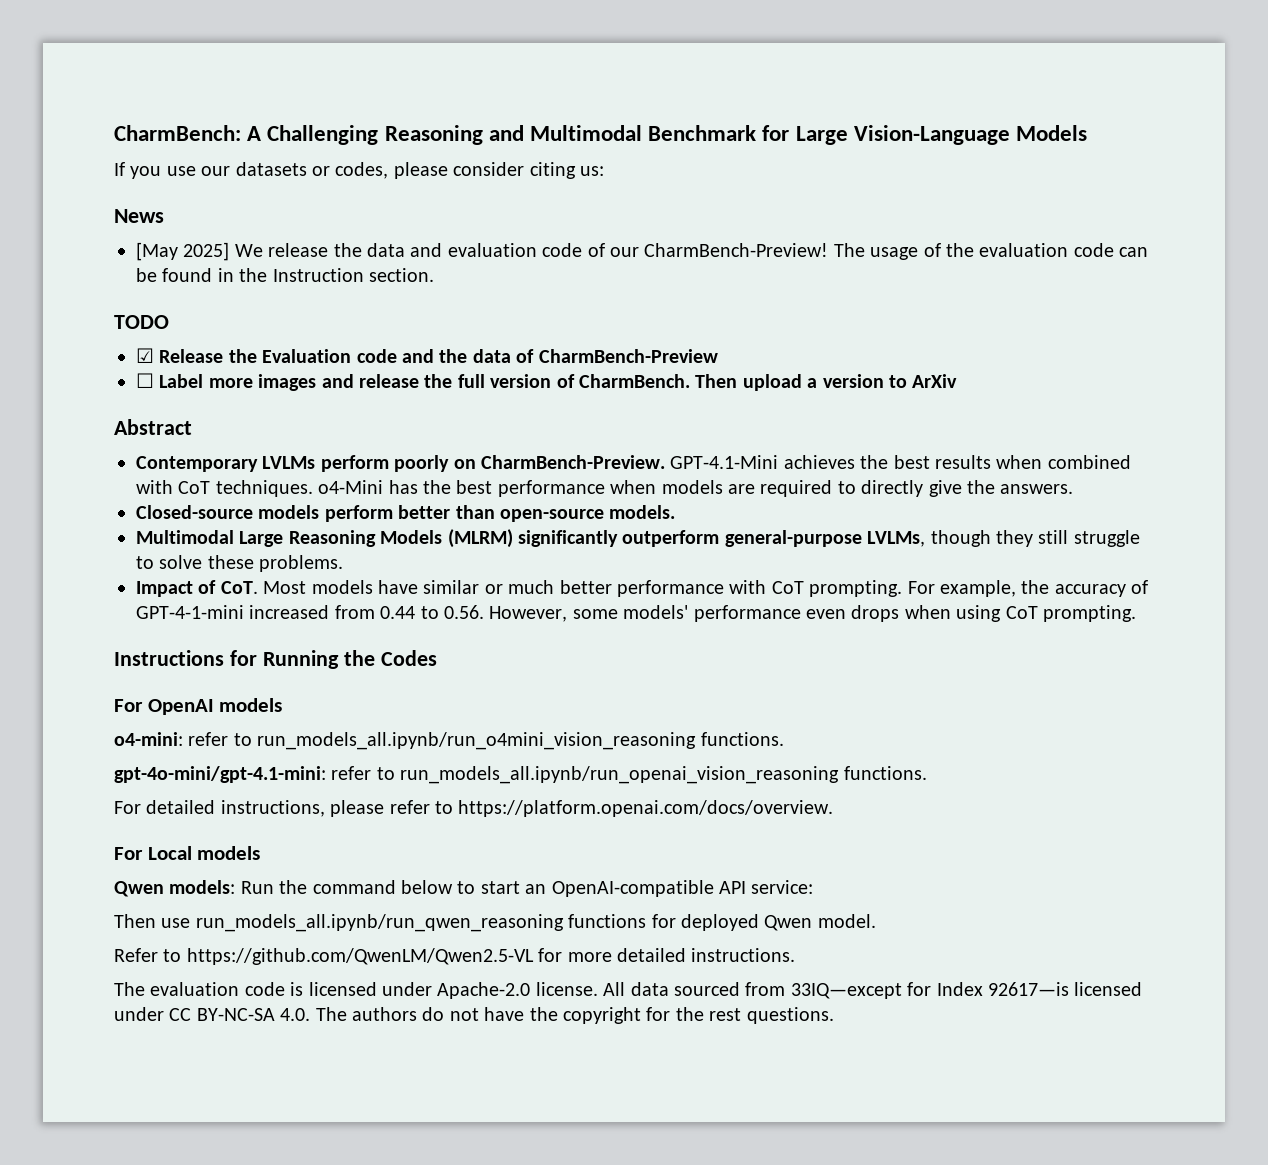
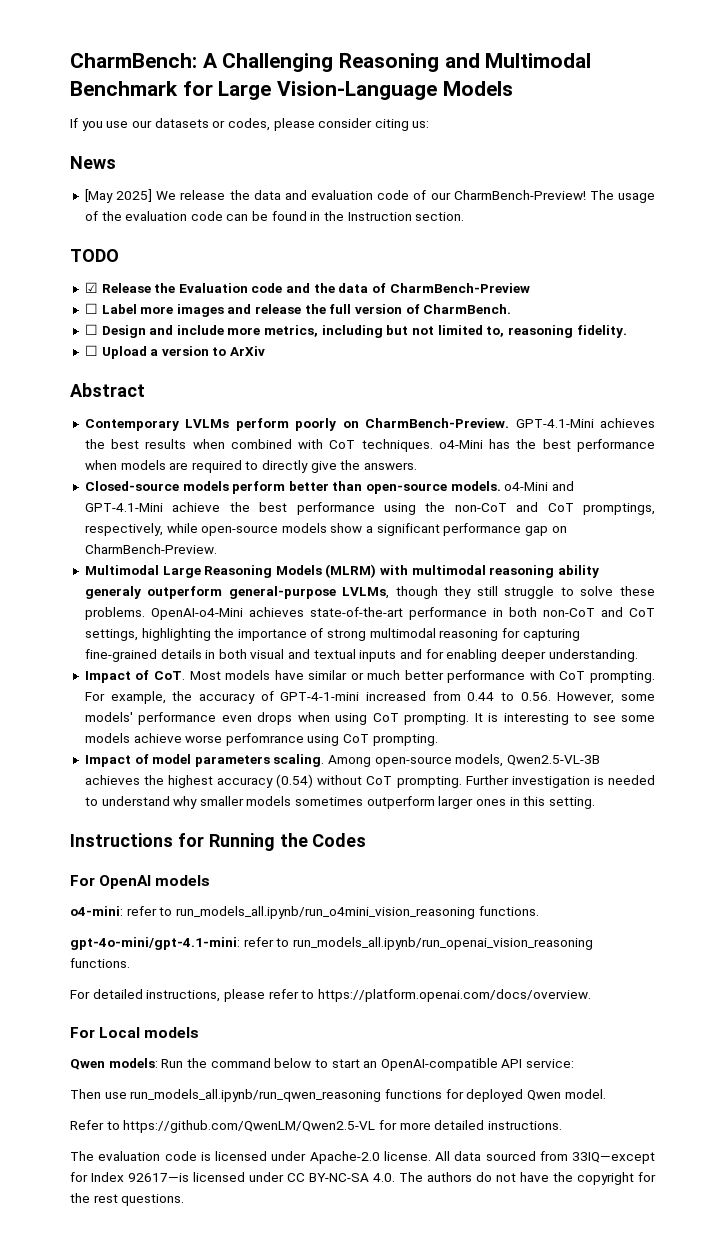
[695,374,802,391] Then upload -> [84,324,627,338] [84,345,147,359] // ☐ Design and include more metrics, including but not limited to, reasoning fidelity. // ☐ Upload
(676, 512) none -> [504,481,575,491] [84,502,656,515] [84,523,567,536] [84,544,217,554] o4-Mini and GPT-4.1-Mini achieve the best performance using the non-CoT and CoT promptings, respectively, while open-source models show a significant performance gap on CharmBench-Preview.
[518,530,618,547] significantly -> [380,565,600,578] [84,586,141,599] with multimodal reasoning ability generaly
(344, 563) none -> [150,607,655,620] [84,628,580,641] [84,649,638,662] OpenAI-o4-Mini achieves state-of-the-art performance in both non-CoT and CoT settings, highlighting the importance of strong multimodal reasoning for capturing fine-grained details in both visual and textual inputs and for enabling deeper understanding.
(1136, 613) none -> [474,713,655,725] [84,733,438,746] [84,754,601,767] [84,774,655,788] [84,796,595,809] It is interesting to see some models achieve worse perfomrance using CoT prompting. // Impact of model parameters scaling. Among open-source models, Qwen2.5-VL-3B achieves the highest accuracy (0.54) without CoT prompting. Further investigation is needed to understand why smaller models sometimes outperform larger ones in this setting.

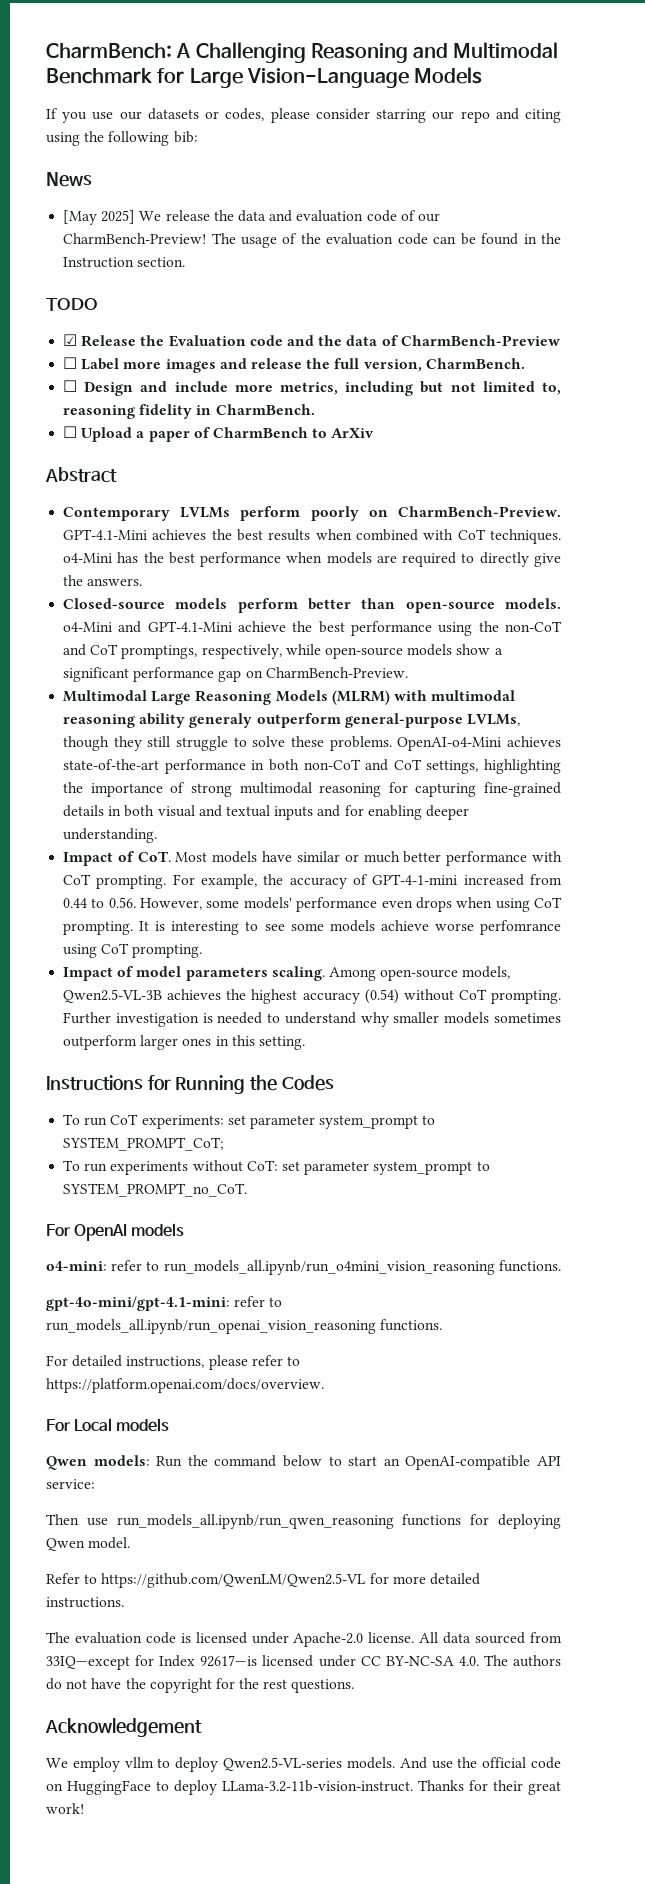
[374,119,430,131] citing us: -> [376,108,561,123] [46,131,198,146] starring our repo and citing using the following bib:
[355,304,420,314] version of -> [363,359,422,372] version,
[576,325,627,338] fidelity. -> [139,404,315,419] fidelity in CharmBench.
[161,346,209,356] version -> [148,427,308,442] paper of CharmBench
(367, 840) none -> [63,1114,436,1129] [63,1137,225,1151] [63,1160,490,1175] [63,1183,248,1197] // To run CoT experiments: set parameter system_prompt to SYSTEM_PROMPT_CoT; // To run experiments without CoT: set parameter system_prompt to SYSTEM_PROMPT_no_CoT.
[466,1089,524,1102] deployed -> [498,1514,561,1529] deploying
(185, 1200) none -> [45,1718,202,1737] [46,1757,561,1772] [46,1780,561,1795] [46,1803,84,1814] // Acknowledgement // We employ vllm to deploy Qwen2.5-VL-series models. And use the official code on HuggingFace to deploy LLama-3.2-11b-vision-instruct. Thanks for their great work!

